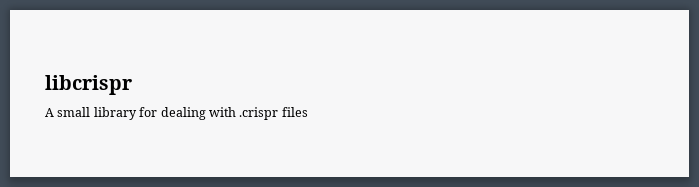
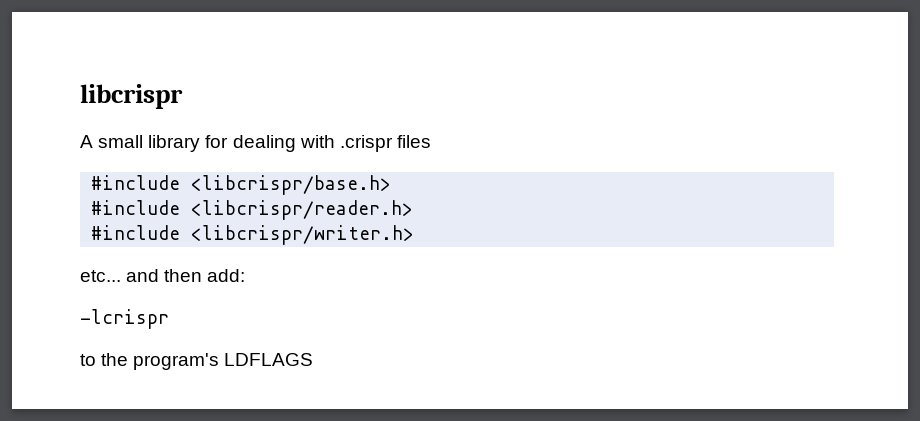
(308, 112) none -> [91,175,392,195] [91,200,414,220] [91,225,415,245] [80,269,246,282] [80,309,169,329] [80,353,314,370] // #include <libcrispr/base.h> // #include <libcrispr/reader.h> // #include <libcrispr/writer.h> // etc... and then add: // -lcrispr // to the program's LDFLAGS

